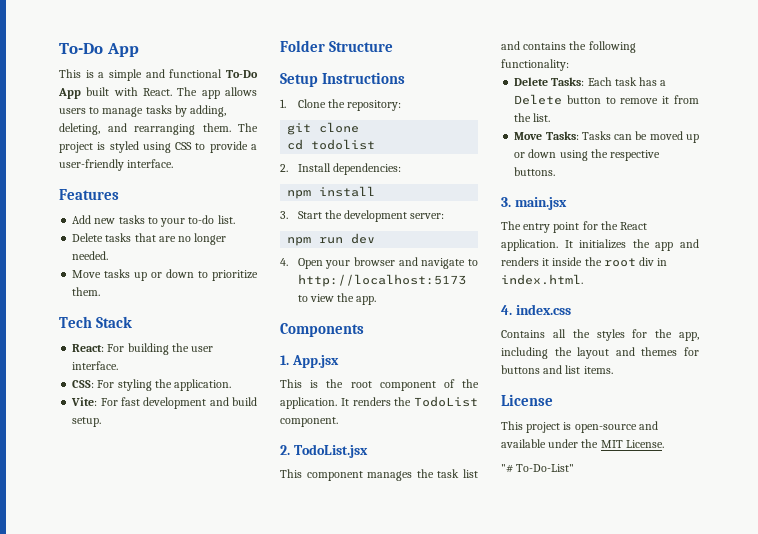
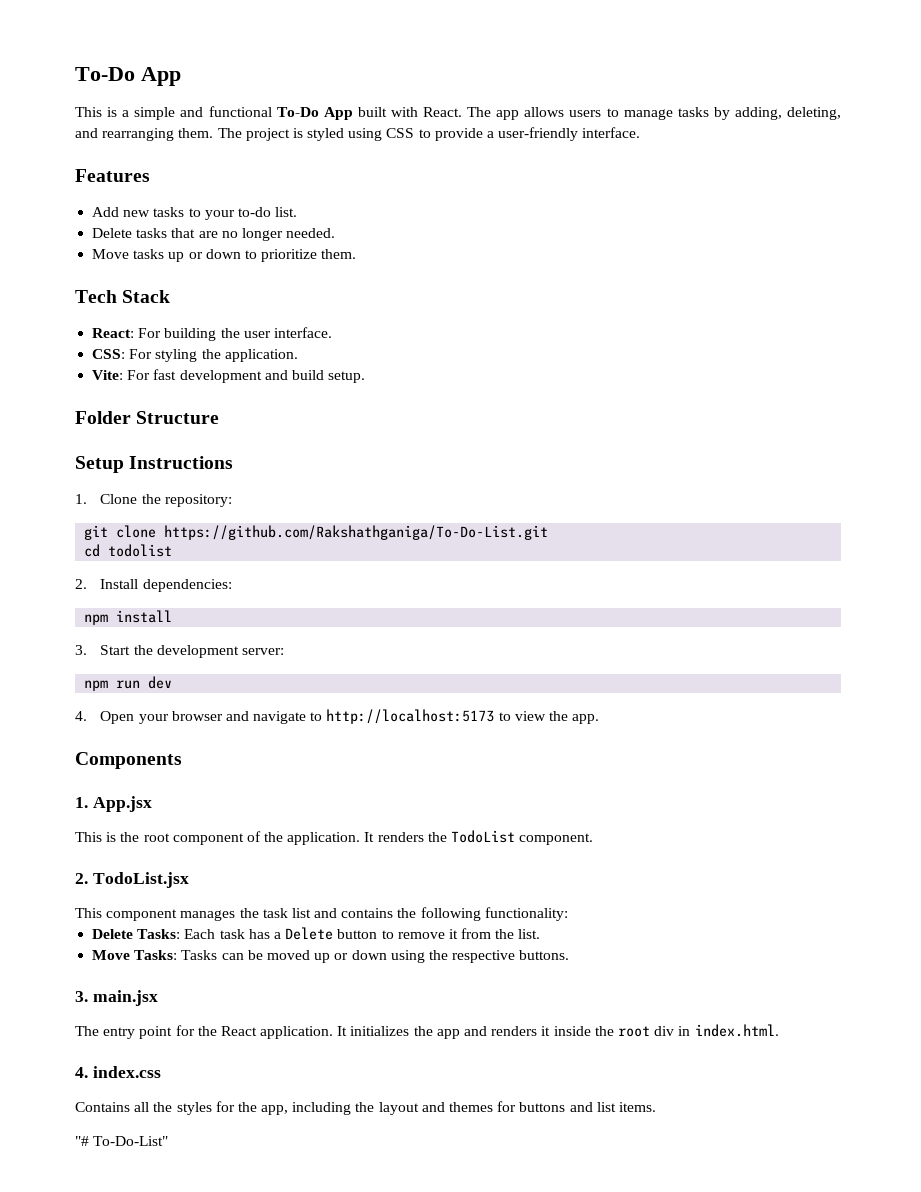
(360, 127) none -> [164,525,549,540] https://github.com/Rakshathganiga/To-Do-List.git
[501,394,553,406] [501,421,658,433] [501,439,664,448] // License // This project is open-source and available under the MIT License. -> (656, 1107) none

